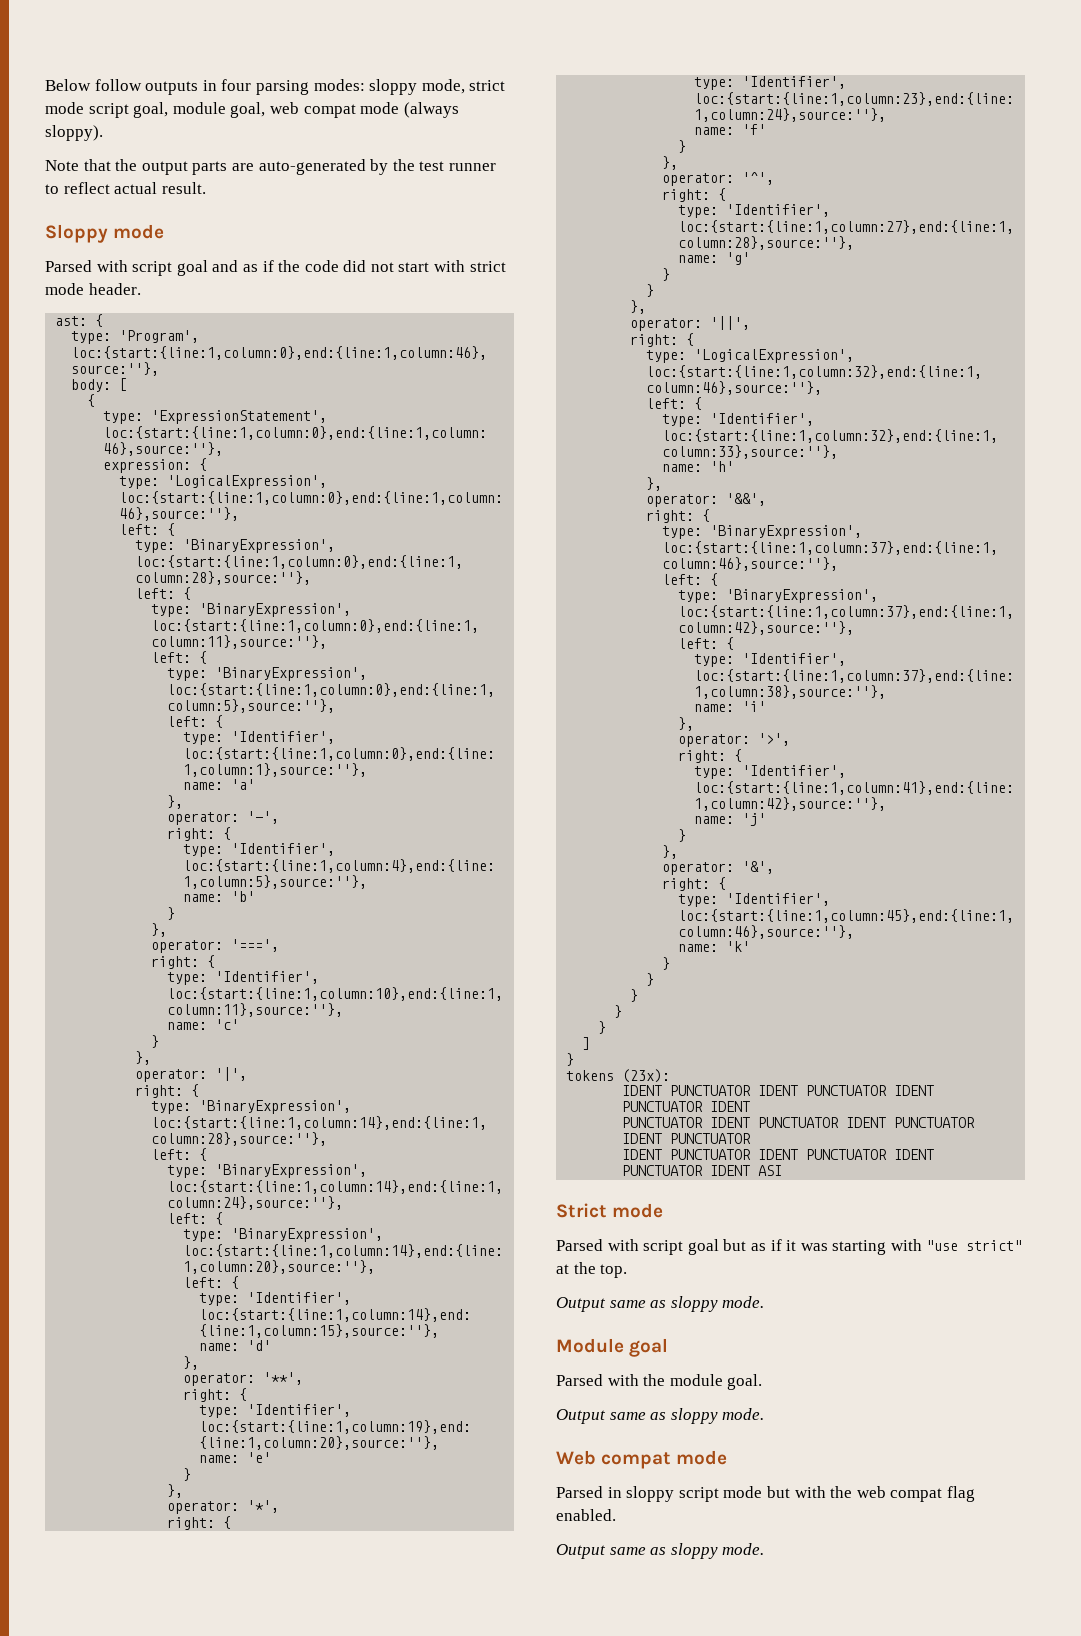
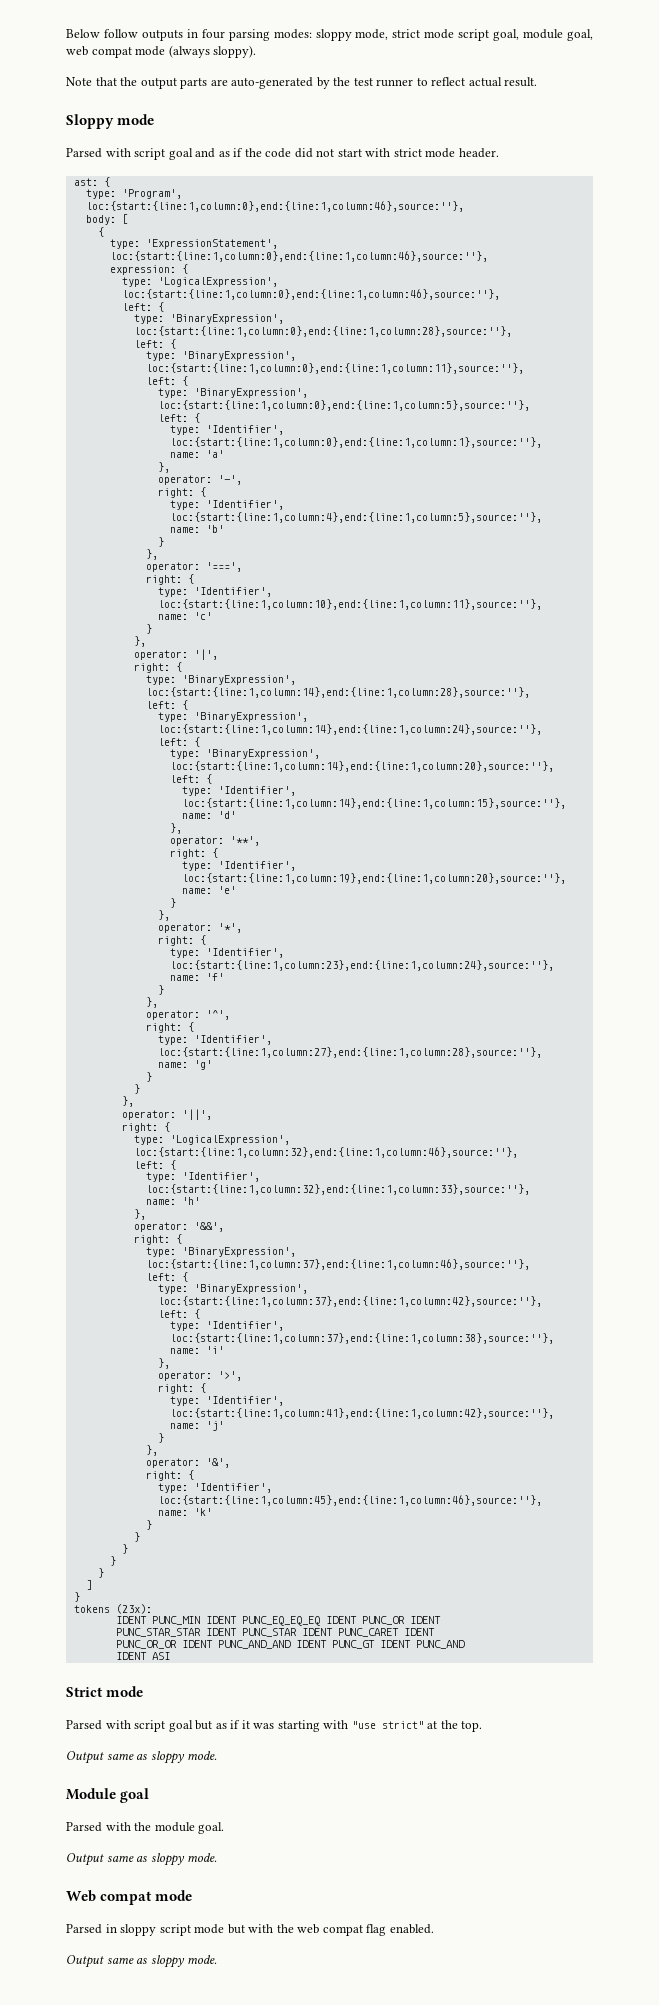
[670,1085,935,1096] [622,1101,751,1112] [622,1117,976,1128] [622,1133,752,1144] [622,1149,935,1160] [622,1165,704,1176] PUNCTUATOR IDENT PUNCTUATOR IDENT PUNCTUATOR IDENT // PUNCTUATOR IDENT PUNCTUATOR IDENT PUNCTUATOR IDENT PUNCTUATOR // IDENT PUNCTUATOR IDENT PUNCTUATOR IDENT PUNCTUATOR -> [151,1616,441,1626] [115,1628,435,1637] [115,1640,465,1649] PUNC_MIN IDENT PUNC_EQ_EQ_EQ IDENT PUNC_OR IDENT // PUNC_STAR_STAR IDENT PUNC_STAR IDENT PUNC_CARET IDENT // PUNC_OR_OR IDENT PUNC_AND_AND IDENT PUNC_GT IDENT PUNC_AND //

